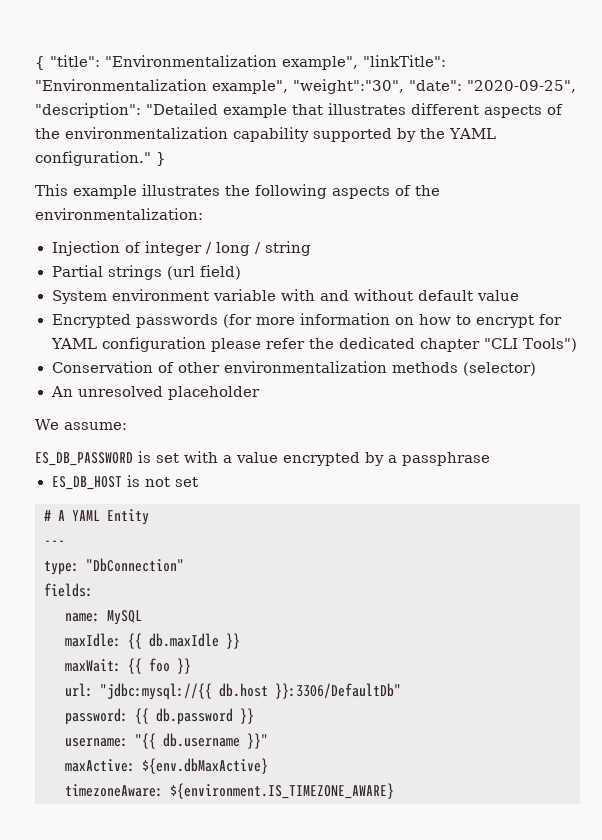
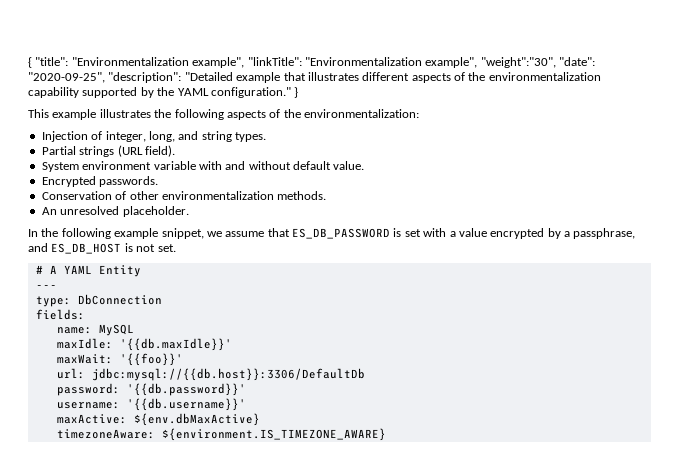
[144,241,261,256] integer / long / -> [105,131,199,142] integer, long, and
(311, 248) none -> [235,132,266,142] types.
[166,265,241,280] (url field) -> [117,145,175,157] (URL field).
[476,290,519,301] value -> [333,161,365,170] value.
[135,313,562,328] [50,337,578,352] passwords (for more information on how to encrypt for YAML configuration please refer the dedicated chapter "CLI Tools") -> [99,176,159,187] passwords.
[391,362,536,376] methods (selector) -> [277,191,327,200] methods.
[167,386,260,400] [35,419,127,430] placeholder // We assume: // -> [122,206,189,217] [28,228,290,239] placeholder. // In the following example snippet, we assume that
[402,452,490,466] passphrase // -> [573,228,636,239] [28,243,48,252] passphrase, and
[174,477,198,487] set -> [157,244,176,252] set.
[86,558,184,572] "DbConnection" -> [77,294,162,305] DbConnection
[128,633,240,649] [65,658,191,674] [65,683,401,700] [65,708,254,725] [65,733,268,749] {{ db.maxIdle }} // maxWait: {{ foo }} // url: "jdbc:mysql://{{ db.host }}:3306/DefaultDb" // password: {{ db.password }} // username: "{{ db.username }}" -> [119,338,232,351] [56,353,183,366] [56,368,365,381] [56,383,246,396] [56,398,246,411] '{{db.maxIdle}}' // maxWait: '{{foo}}' // url: jdbc:mysql://{{db.host}}:3306/DefaultDb // password: '{{db.password}}' // username: '{{db.username}}'

